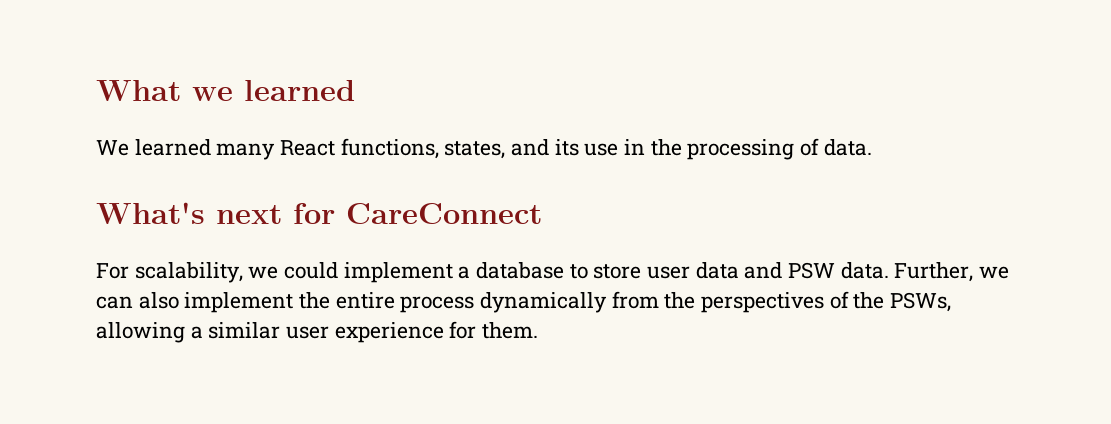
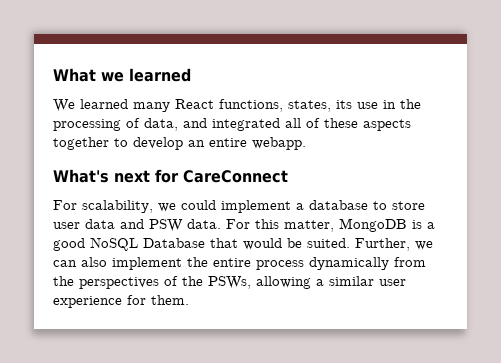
[511,139,550,156] and -> (331, 106) none
[823,139,872,156] data. -> [144,118,411,131] [53,137,306,150] data, and integrated all of these aspects together to develop an entire webapp.
(889, 270) none -> [226,218,435,232] [53,237,350,251] For this matter, MongoDB is a good NoSQL Database that would be suited.

